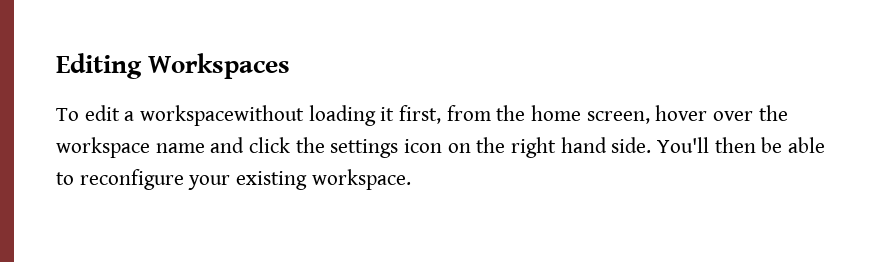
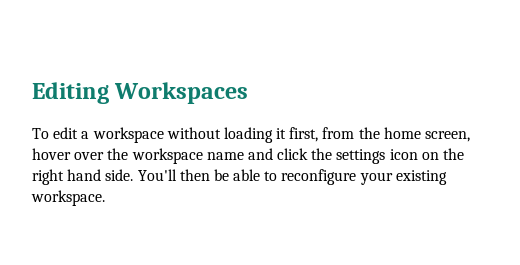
[140,105,305,126] workspacewithout -> [92,127,221,143] workspace without

